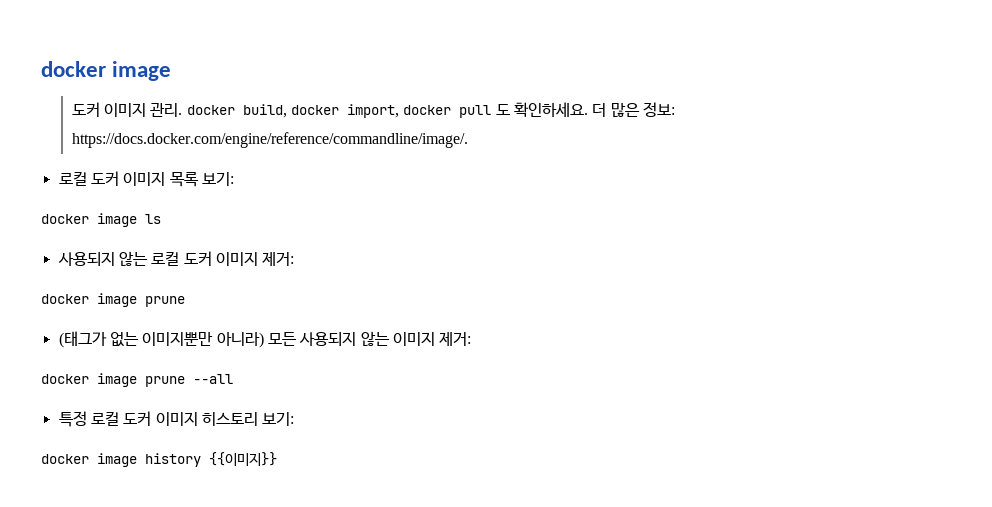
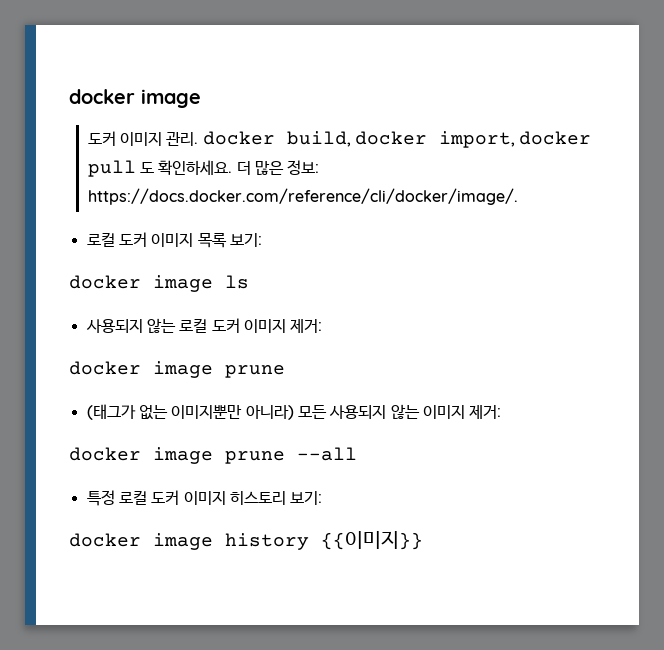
[71,132,468,148] https://docs.docker.com/engine/reference/commandline/image/. -> [87,188,518,205] https://docs.docker.com/reference/cli/docker/image/.

